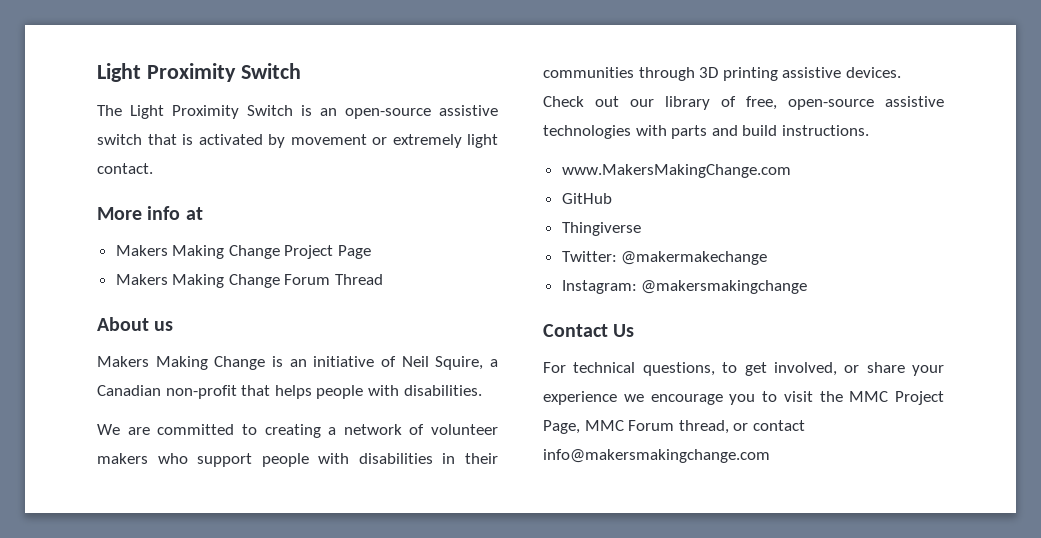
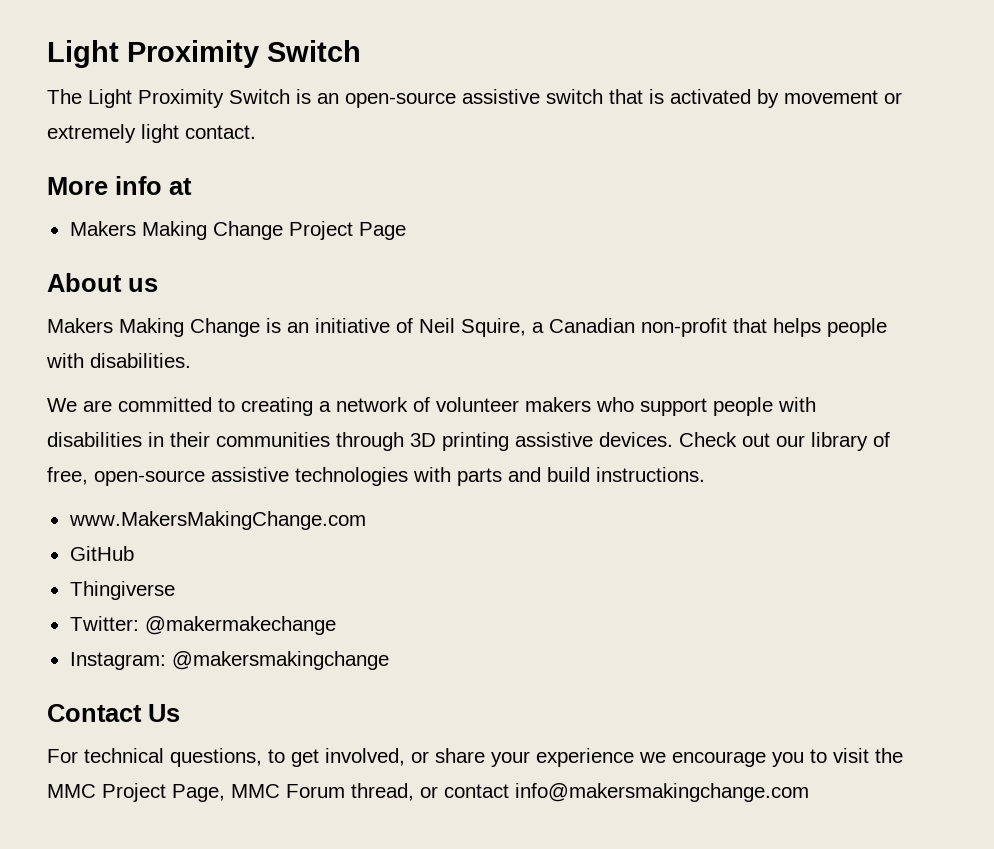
[115,274,384,288] // Makers Making Change Forum Thread -> (406, 231) none

